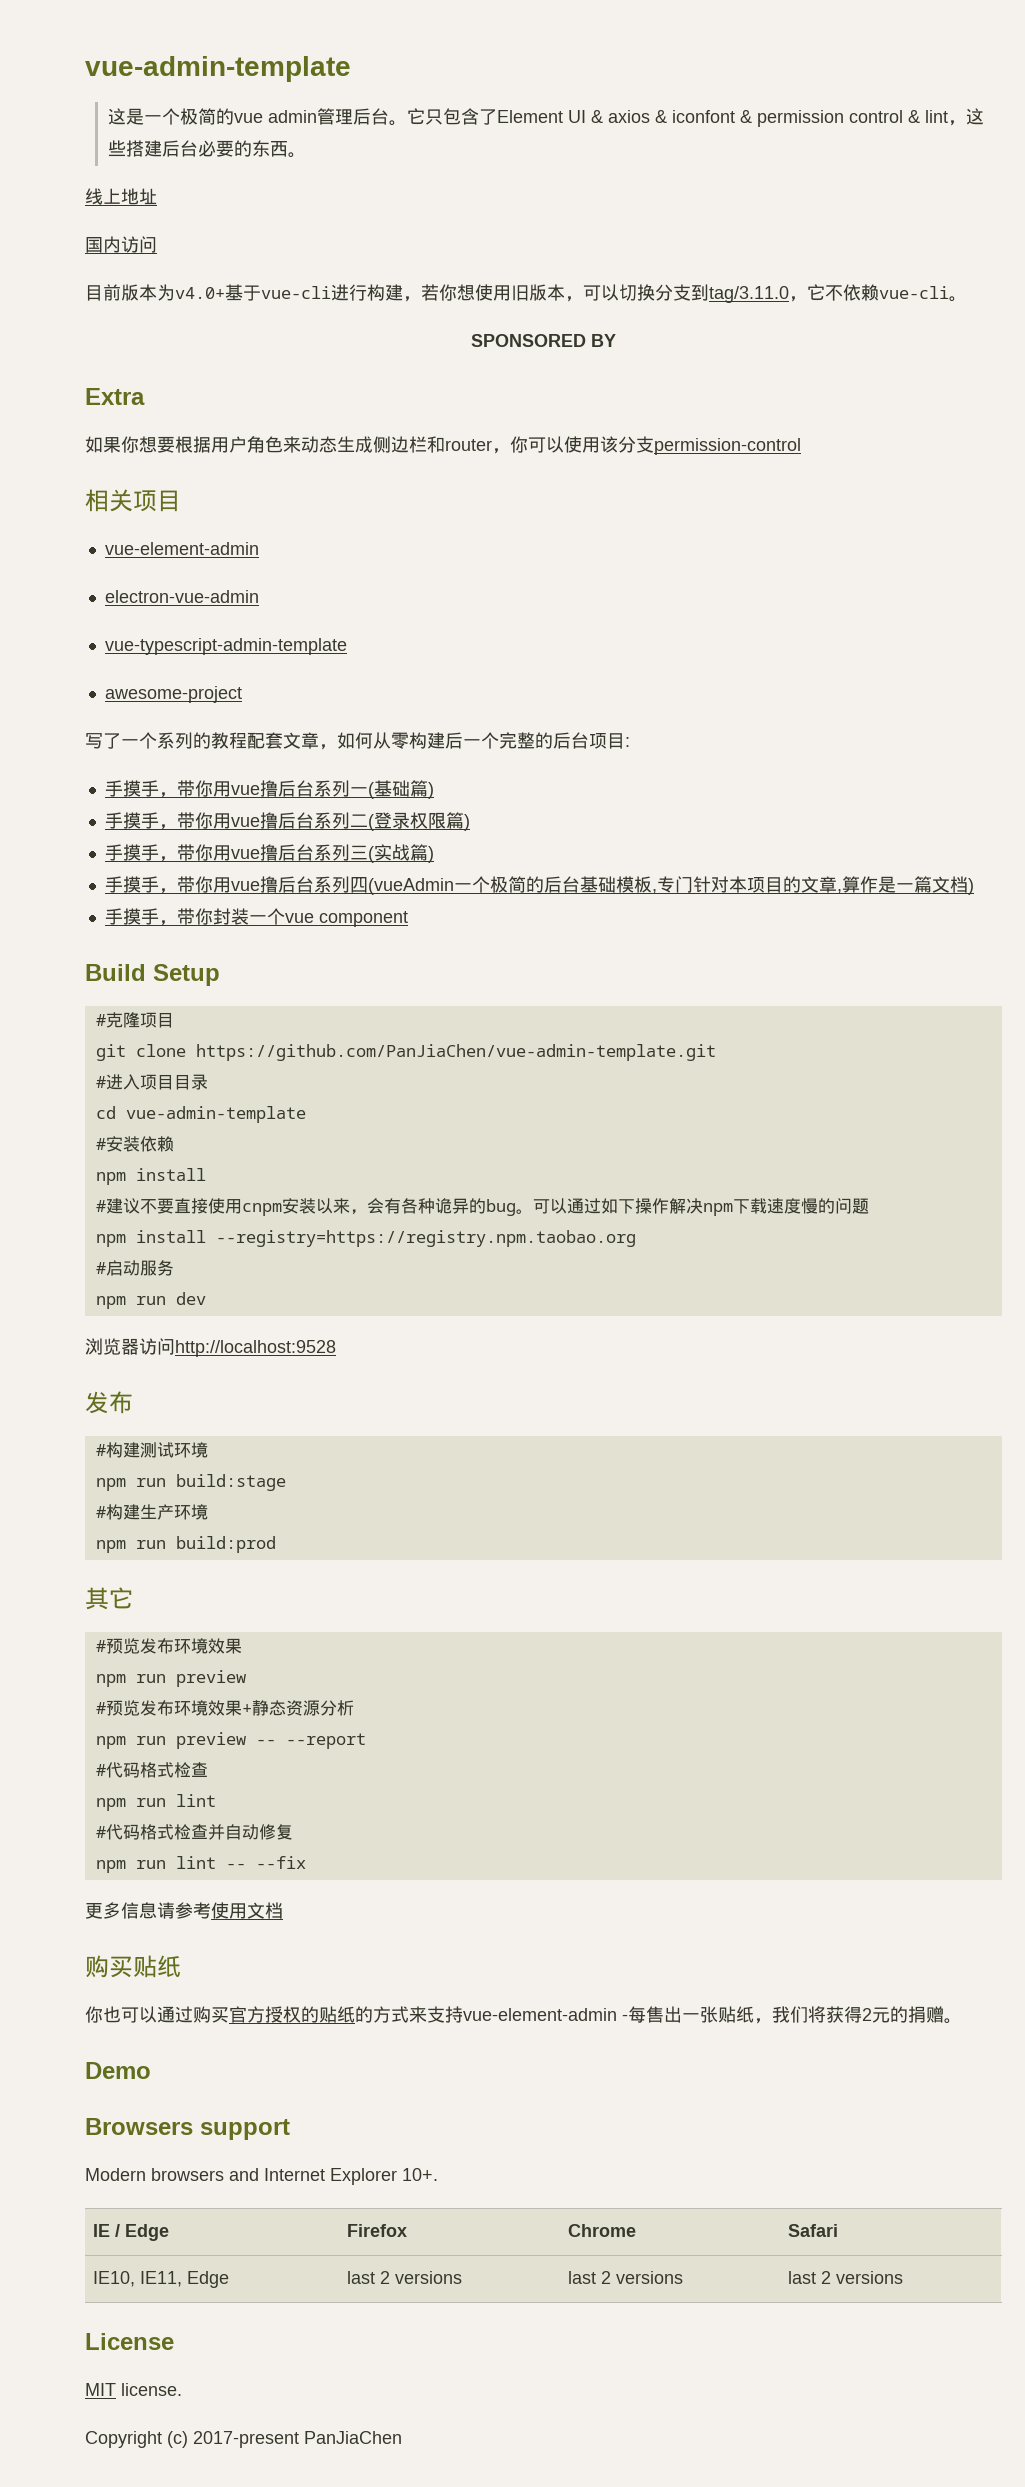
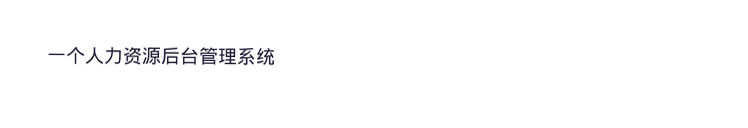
[85,56,351,82] [108,108,985,127] [108,140,307,158] [85,188,157,205] [85,236,157,253] [85,284,967,303] [471,334,616,347] [85,388,145,405] [85,436,801,455] [85,489,181,512] [104,542,259,555] [104,590,259,603] [104,638,347,655] [104,686,242,703] [85,732,630,750] [104,780,434,799] [104,812,470,831] [104,844,434,863] [104,876,974,895] [104,908,408,927] [85,964,220,986] [95,1012,174,1028] [95,1044,716,1061] [95,1074,208,1090] [95,1106,306,1123] [95,1136,174,1152] [95,1168,206,1185] [95,1198,869,1216] [95,1230,636,1247] [95,1260,174,1276] [95,1292,206,1309] [85,1338,336,1357] [85,1391,133,1414] [95,1442,208,1458] [95,1474,286,1491] [95,1504,208,1520] [95,1536,276,1553] [85,1587,133,1610] [95,1638,242,1654] [95,1670,246,1687] [95,1700,354,1716] [95,1732,366,1749] [95,1762,208,1778] [95,1794,216,1811] [95,1824,293,1840] [95,1856,306,1873] [85,1902,283,1919] [85,1955,181,1978] [85,2006,962,2024] [85,2062,151,2079] [85,2118,290,2140] [85,2168,438,2185] [92,2224,169,2241] [346,2224,407,2237] [567,2224,636,2237] [787,2224,838,2237] [92,2271,229,2288] [346,2271,462,2284] [567,2271,683,2284] [787,2271,903,2284] [85,2333,174,2350] [85,2383,182,2396] [85,2431,402,2448] vue-admin-template // 这是一个极简的vue admin管理后台。它只包含了Element UI & axios & iconfont & permission control & lint，这些搭建后台必要的东西。 // 线上地址 // 国内访问 // 目前版本为v4.0+基于vue-cli进行构建，若你想使用旧版本，可以切换分支到tag/3.11.0，它不依赖vue-cli。 // SPONSORED BY // Extra // 如果你想要根据用户角色来动态生成侧边栏和router，你可以使用该分支permission-control // 相关项目 // vue-element-admin // electron-vue-admin // vue-typescript-admin-template // awesome-project // 写了一个系列的教程配套文章，如何从零构建后一个完整的后台项目: // 手摸手，带你用vue撸后台系列一(基础篇) // 手摸手，带你用vue撸后台系列二(登录权限篇) // 手摸手，带你用vue撸后台系列三(实战篇) // 手摸手，带你用vue撸后台系列四(vueAdmin一个极简的后台基础模板,专门针对本项目的文章,算作是一篇文档) // 手摸手，带你封装一个vue component // Build Setup // #克隆项目 // git clone https://github.com/PanJiaChen/vue-admin-template.git // #进入项目目录 // cd vue-admin-template // #安装依赖 // npm install // #建议不要直接使用cnpm安装以来，会有各种诡异的bug。可以通过如下操作解决npm下载速度慢的问题 // npm install --registry=https://registry.npm.taobao.org // #启动服务 // npm run dev // 浏览器访问http://localhost:9528 // 发布 // #构建测试环境 // npm run build:stage // #构建生产环境 // npm run build:prod // 其它 // #预览发布环境效果 // npm run preview // #预览发布环境效果+静态资源分析 // npm run preview -- --report // #代码格式检查 // npm run lint // #代码格式检查并自动修复 // npm run lint -- --fix // 更多信息请参考使用文档 // 购买贴纸 // 你也可以通过购买官方授权的贴纸的方式来支持vue-element-admin -每售出一张贴纸，我们将获得2元的捐赠。 // Demo // Browsers support // Modern browsers and Internet Explorer 10+. // IE / Edge | Firefox | Chrome | Safari // IE10, IE11, Edge | last 2 versions | last 2 versions | last 2 versions // License // MIT license. // Copyright (c) 2017-present PanJiaChen -> [47,46,276,66] 一个人力资源后台管理系统

